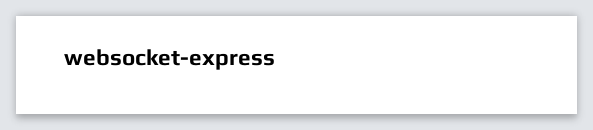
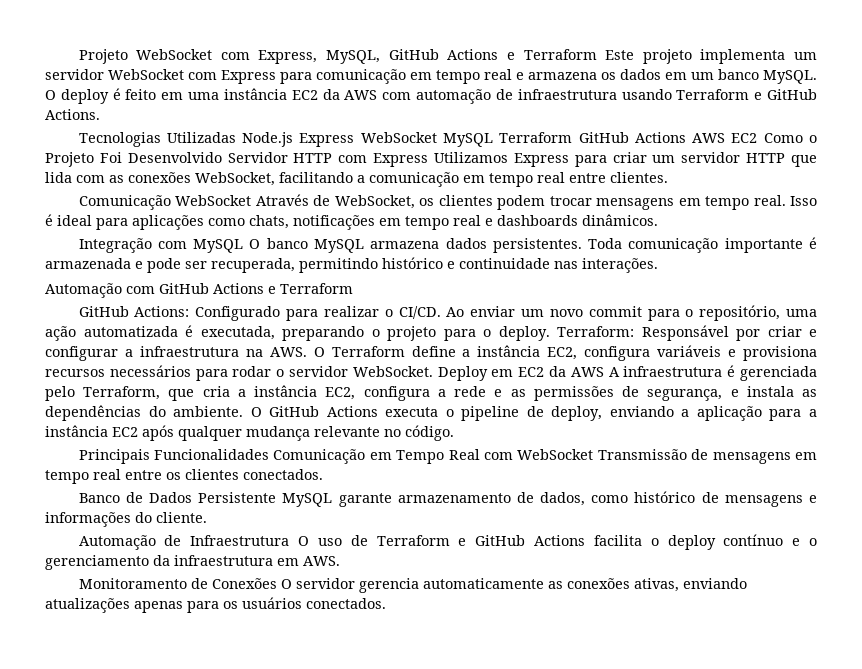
[64,49,275,70] websocket-express -> [78,49,817,64] [45,69,817,84] [45,88,818,104] [45,109,100,120] [78,132,818,147] [45,152,818,167] [45,172,668,187] [78,194,817,210] [45,214,658,230] [78,237,818,253] [45,257,658,273] [45,283,353,298] [78,305,818,321] [45,325,817,341] [45,345,818,361] [45,365,817,381] [45,385,818,401] [45,405,817,421] [45,425,454,441] [78,449,817,464] [45,469,323,484] [78,491,818,507] [45,512,207,527] [78,534,818,550] [45,555,340,570] [78,578,747,593] [45,597,386,613] Projeto WebSocket com Express, MySQL, GitHub Actions e Terraform Este projeto implementa um servidor WebSocket com Express para comunicação em tempo real e armazena os dados em um banco MySQL. O deploy é feito em uma instância EC2 da AWS com automação de infraestrutura usando Terraform e GitHub Actions. // Tecnologias Utilizadas Node.js Express WebSocket MySQL Terraform GitHub Actions AWS EC2 Como o Projeto Foi Desenvolvido Servidor HTTP com Express Utilizamos Express para criar um servidor HTTP que lida com as conexões WebSocket, facilitando a comunicação em tempo real entre clientes. // Comunicação WebSocket Através de WebSocket, os clientes podem trocar mensagens em tempo real. Isso é ideal para aplicações como chats, notificações em tempo real e dashboards dinâmicos. // Integração com MySQL O banco MySQL armazena dados persistentes. Toda comunicação importante é armazenada e pode ser recuperada, permitindo histórico e continuidade nas interações. // Automação com GitHub Actions e Terraform // GitHub Actions: Configurado para realizar o CI/CD. Ao enviar um novo commit para o repositório, uma ação automatizada é executada, preparando o projeto para o deploy. Terraform: Responsável por criar e configurar a infraestrutura na AWS. O Terraform define a instância EC2, configura variáveis e provisiona recursos necessários para rodar o servidor WebSocket. Deploy em EC2 da AWS A infraestrutura é gerenciada pelo Terraform, que cria a instância EC2, configura a rede e as permissões de segurança, e instala as dependências do ambiente. O GitHub Actions executa o pipeline de deploy, enviando a aplicação para a instância EC2 após qualquer mudança relevante no código. // Principais Funcionalidades Comunicação em Tempo Real com WebSocket Transmissão de mensagens em tempo real entre os clientes conectados. // Banco de Dados Persistente MySQL garante armazenamento de dados, como histórico de mensagens e informações do cliente. // Automação de Infraestrutura O uso de Terraform e GitHub Actions facilita o deploy contínuo e o gerenciamento da infraestrutura em AWS. // Monitoramento de Conexões O servidor gerencia automaticamente as conexões ativas, enviando atualizações apenas para os usuários conectados.

